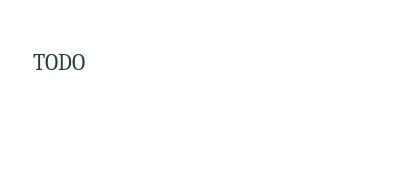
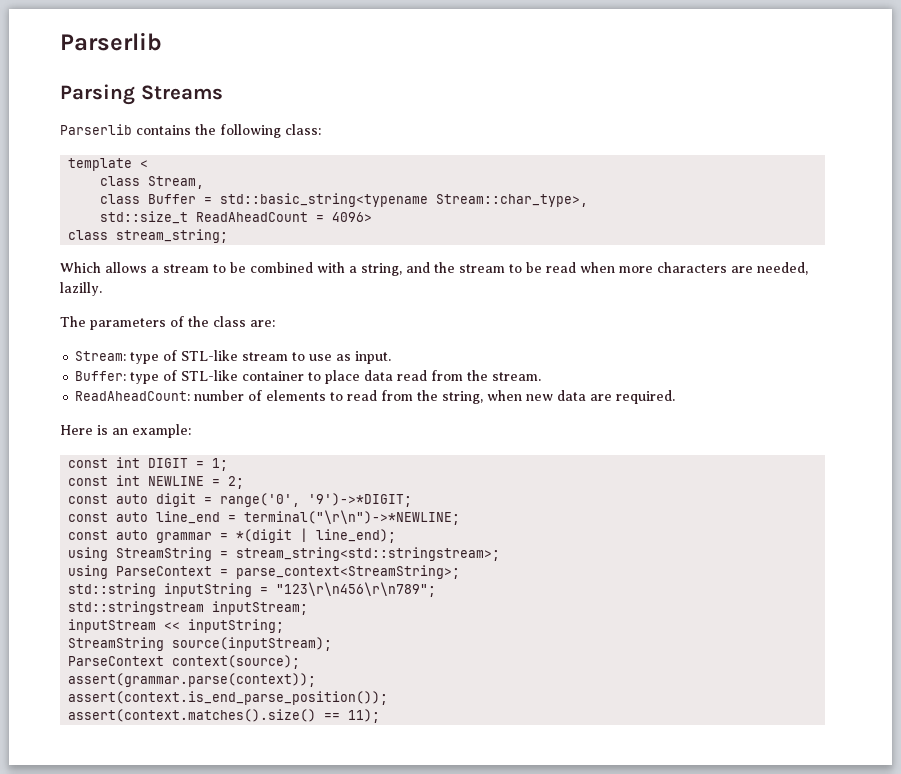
[33,54,85,70] TODO -> [60,32,162,51] [60,84,223,105] [60,124,321,138] [68,158,149,171] [100,176,205,189] [100,193,589,207] [100,211,373,224] [68,229,229,243] [60,262,808,276] [60,282,102,296] [60,316,275,330] [75,350,392,364] [75,370,542,384] [75,390,676,404] [60,424,191,438] [68,457,229,471] [68,475,245,489] [68,493,413,507] [68,510,461,525] [68,528,397,543] [68,547,501,561] [68,565,461,579] [68,582,437,597] [68,601,309,615] [68,619,285,633] [68,637,333,651] [68,655,301,669] [68,673,317,687] [68,691,389,705] [68,709,381,723] Parserlib // Parsing Streams // Parserlib contains the following class: // template < // class Stream, // class Buffer = std::basic_string<typename Stream::char_type>, // std::size_t ReadAheadCount = 4096> // class stream_string; // Which allows a stream to be combined with a string, and the stream to be read when more characters are needed, lazilly. // The parameters of the class are: // Stream: type of STL-like stream to use as input. // Buffer: type of STL-like container to place data read from the stream. // ReadAheadCount: number of elements to read from the string, when new data are required. // Here is an example: // const int DIGIT = 1; // const int NEWLINE = 2; // const auto digit = range('0', '9')->*DIGIT; // const auto line_end = terminal("\r\n")->*NEWLINE; // const auto grammar = *(digit | line_end); // using StreamString = stream_string<std::stringstream>; // using ParseContext = parse_context<StreamString>; // std::string inputString = "123\r\n456\r\n789"; // std::stringstream inputStream; // inputStream << inputString; // StreamString source(inputStream); // ParseContext context(source); // assert(grammar.parse(context)); // assert(context.is_end_parse_position()); // assert(context.matches().size() == 11);

